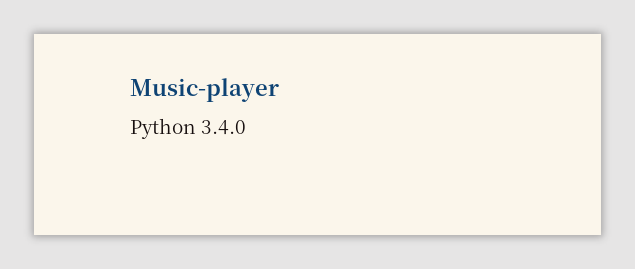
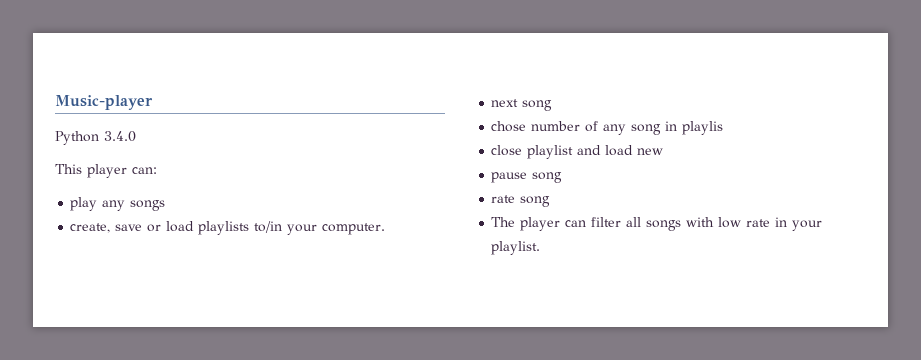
(247, 127) none -> [55,164,157,178] [70,197,166,211] [70,221,386,235] [491,99,553,111] [491,121,724,135] [491,145,664,159] [491,172,563,183] [491,195,551,207] [491,217,823,231] [491,241,541,255] // This player can: // play any songs // create, save or load playlists to/in your computer. // next song // chose number of any song in playlis // close playlist and load new // pause song // rate song // The player can filter all songs with low rate in your playlist.

